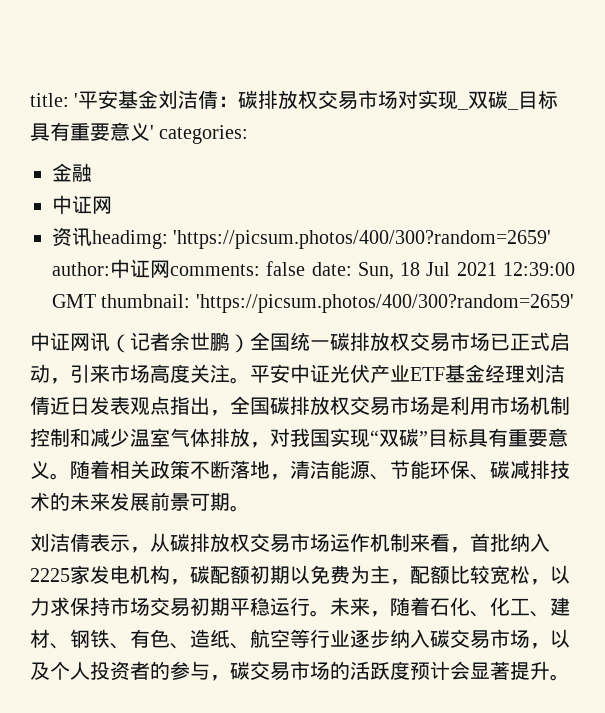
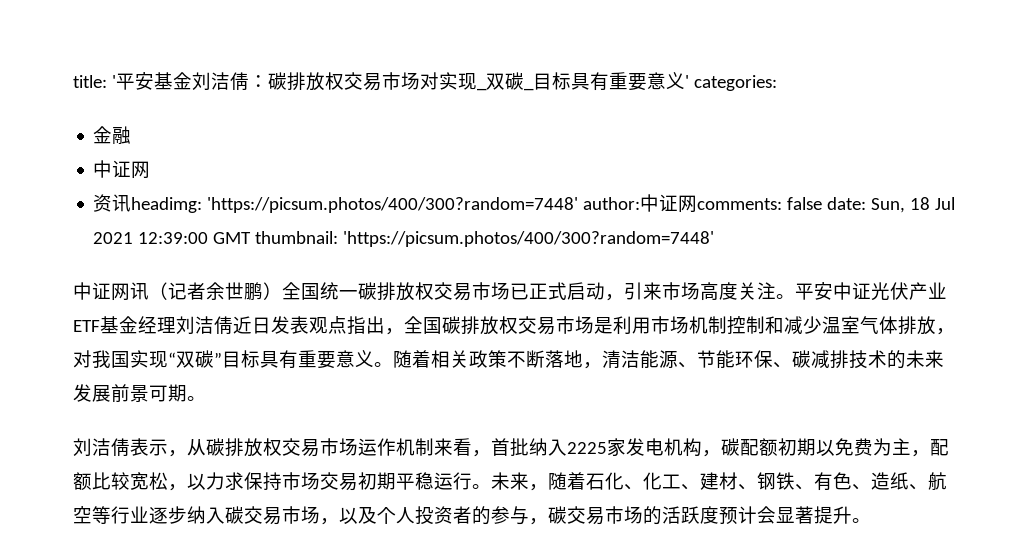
[173,230,552,249] 'https://picsum.photos/400/300?random=2659' -> [207,197,579,213] 'https://picsum.photos/400/300?random=7448'
[195,294,574,313] 'https://picsum.photos/400/300?random=2659' -> [343,231,715,247] 'https://picsum.photos/400/300?random=7448'

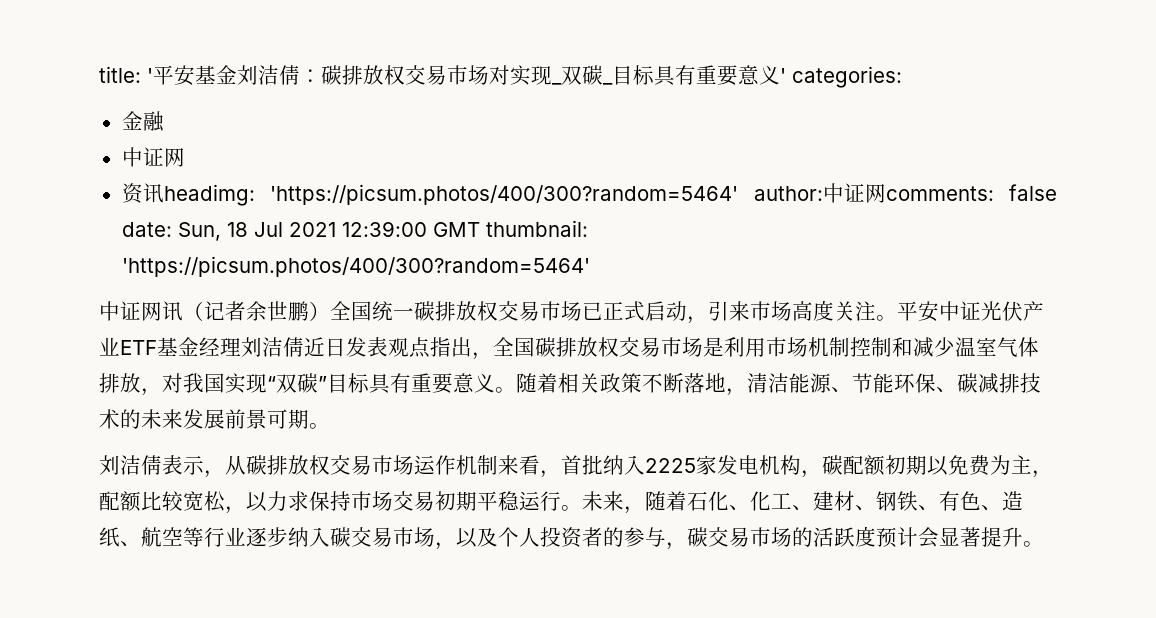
[207,197,579,213] 'https://picsum.photos/400/300?random=7448' -> [270,184,739,205] 'https://picsum.photos/400/300?random=5464'
[343,231,715,247] 'https://picsum.photos/400/300?random=7448' -> [121,256,590,277] 'https://picsum.photos/400/300?random=5464'

